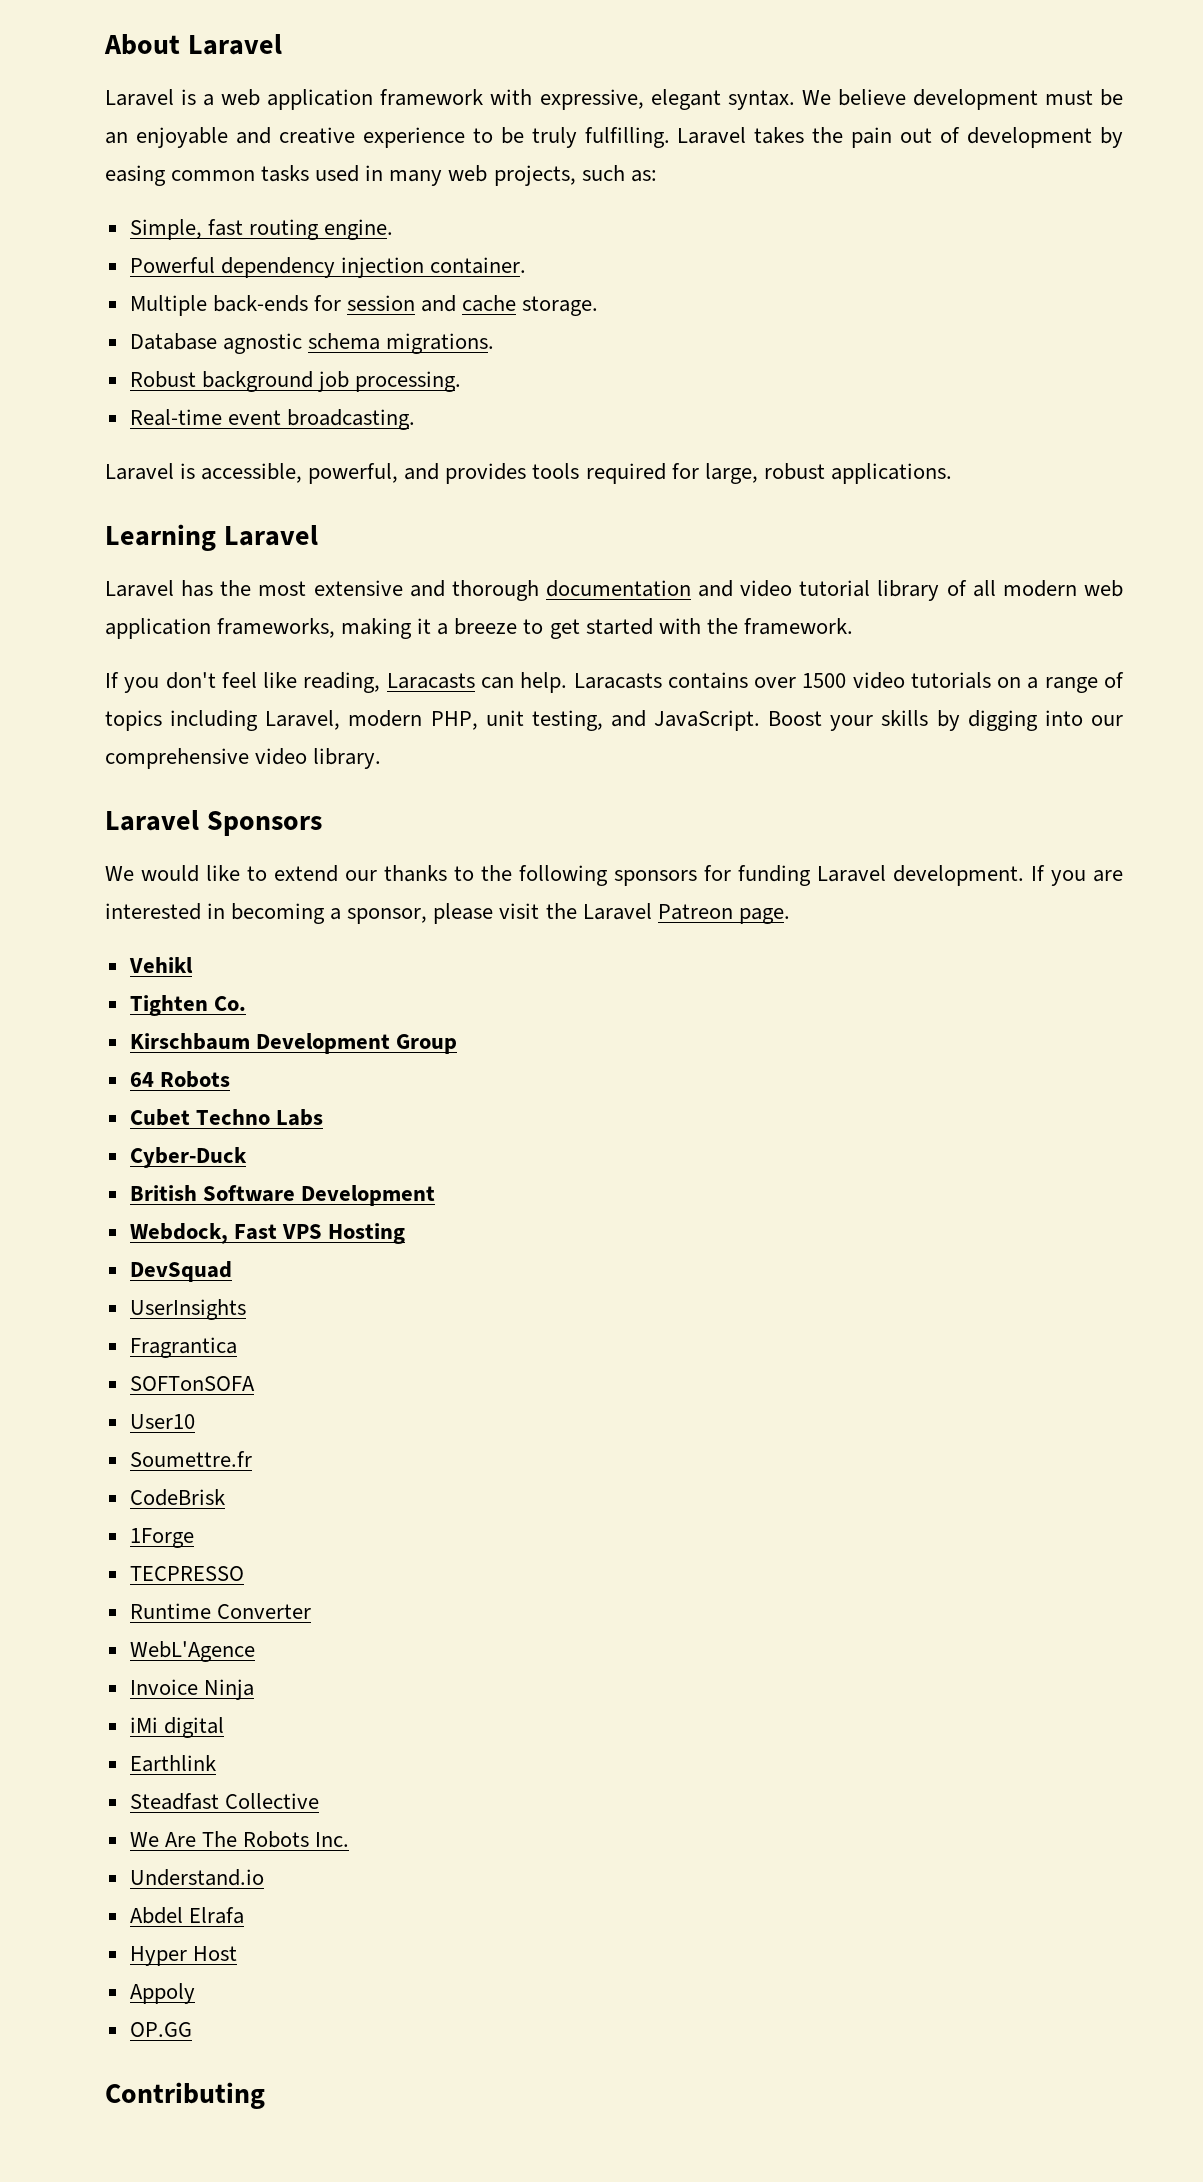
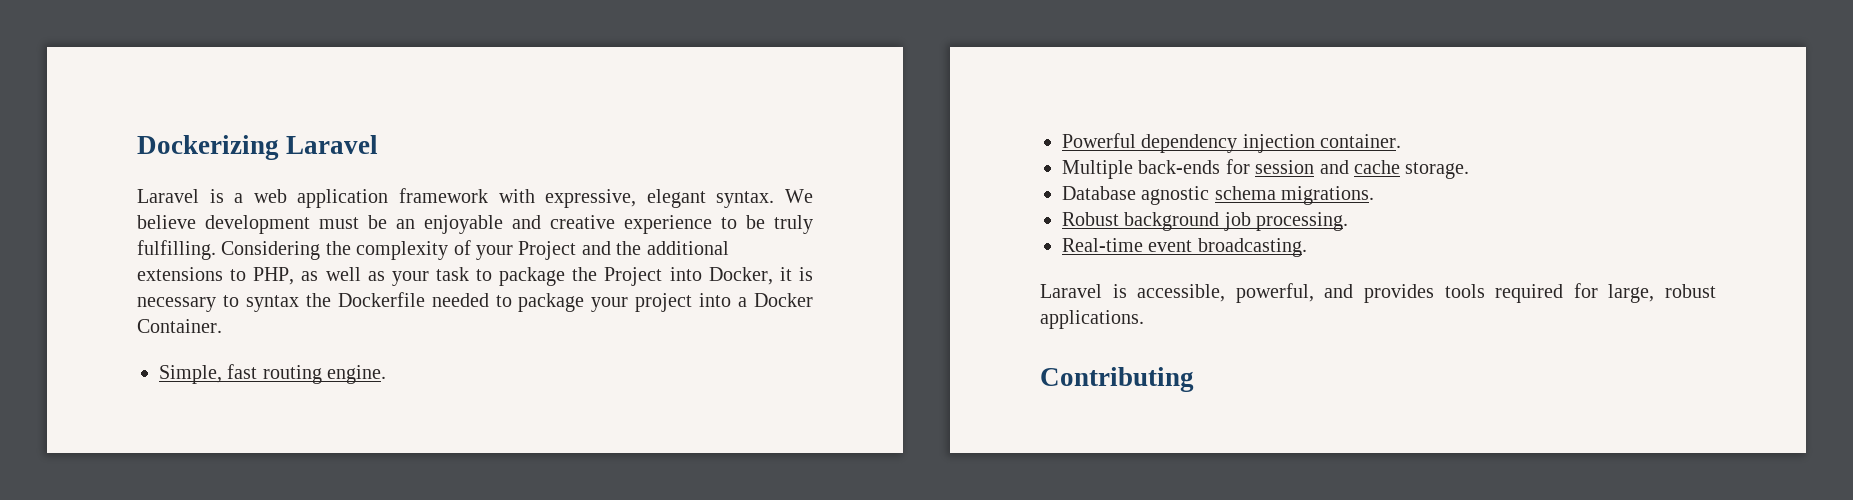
[104,34,180,55] About -> [137,135,279,160] Dockerizing
[677,127,1123,148] [105,165,657,186] Laravel takes the pain out of development by easing common tasks used in many web projects, such as: -> [221,240,729,260] [137,267,813,286] [137,292,813,312] [137,319,222,333] Considering the complexity of your Project and the additional extensions to PHP, as well as your task to package the Project into Docker, it is necessary to syntax the Dockerfile needed to package your project into a Docker Container.
[105,524,318,551] [105,580,1123,601] [105,618,853,639] [105,672,1125,693] [105,710,1123,731] [105,748,382,769] [105,810,322,836] [105,865,1123,886] [105,903,790,924] [128,957,193,973] [129,995,246,1016] [129,1033,457,1054] [129,1071,230,1088] [129,1109,323,1126] [129,1147,247,1168] [129,1185,435,1206] [129,1223,405,1244] [129,1261,232,1282] [129,1299,246,1320] [129,1337,237,1358] [129,1376,255,1391] [129,1414,195,1429] [129,1451,252,1467] [129,1489,225,1506] [129,1528,194,1548] [129,1566,244,1581] [129,1603,311,1619] [129,1641,255,1662] [129,1679,254,1700] [129,1717,224,1738] [129,1755,216,1772] [129,1793,319,1810] [129,1831,350,1848] [129,1869,264,1886] [129,1907,244,1924] [129,1946,237,1966] [129,1983,195,2004] [129,2022,192,2037] // Learning Laravel // Laravel has the most extensive and thorough documentation and video tutorial library of all modern web application frameworks, making it a breeze to get started with the framework. // If you don't feel like reading, Laracasts can help. Laracasts contains over 1500 video tutorials on a range of topics including Laravel, modern PHP, unit testing, and JavaScript. Boost your skills by digging into our comprehensive video library. // Laravel Sponsors // We would like to extend our thanks to the following sponsors for funding Laravel development. If you are interested in becoming a sponsor, please visit the Laravel Patreon page. // Vehikl // Tighten Co. // Kirschbaum Development Group // 64 Robots // Cubet Techno Labs // Cyber-Duck // British Software Development // Webdock, Fast VPS Hosting // DevSquad // UserInsights // Fragrantica // SOFTonSOFA // User10 // Soumettre.fr // CodeBrisk // 1Forge // TECPRESSO // Runtime Converter // WebL'Agence // Invoice Ninja // iMi digital // Earthlink // Steadfast Collective // We Are The Robots Inc. // Understand.io // Abdel Elrafa // Hyper Host // Appoly // OP.GG -> (1144, 319) none

